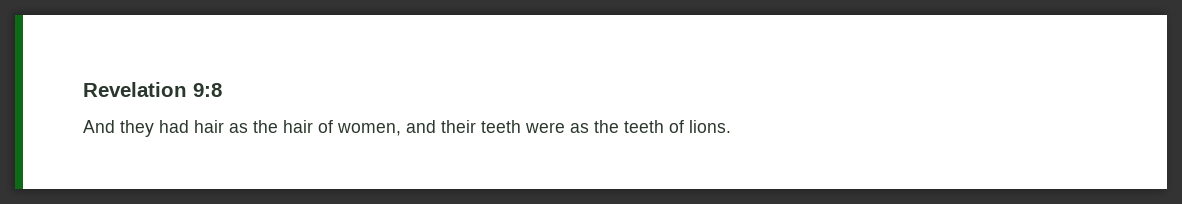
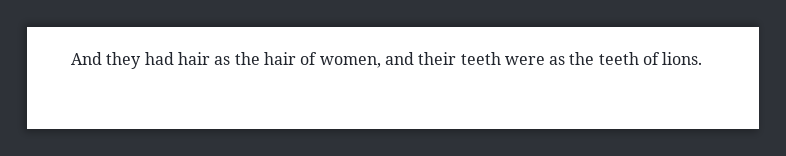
[83,82,222,97] Revelation 9:8 // -> (71, 58) none

